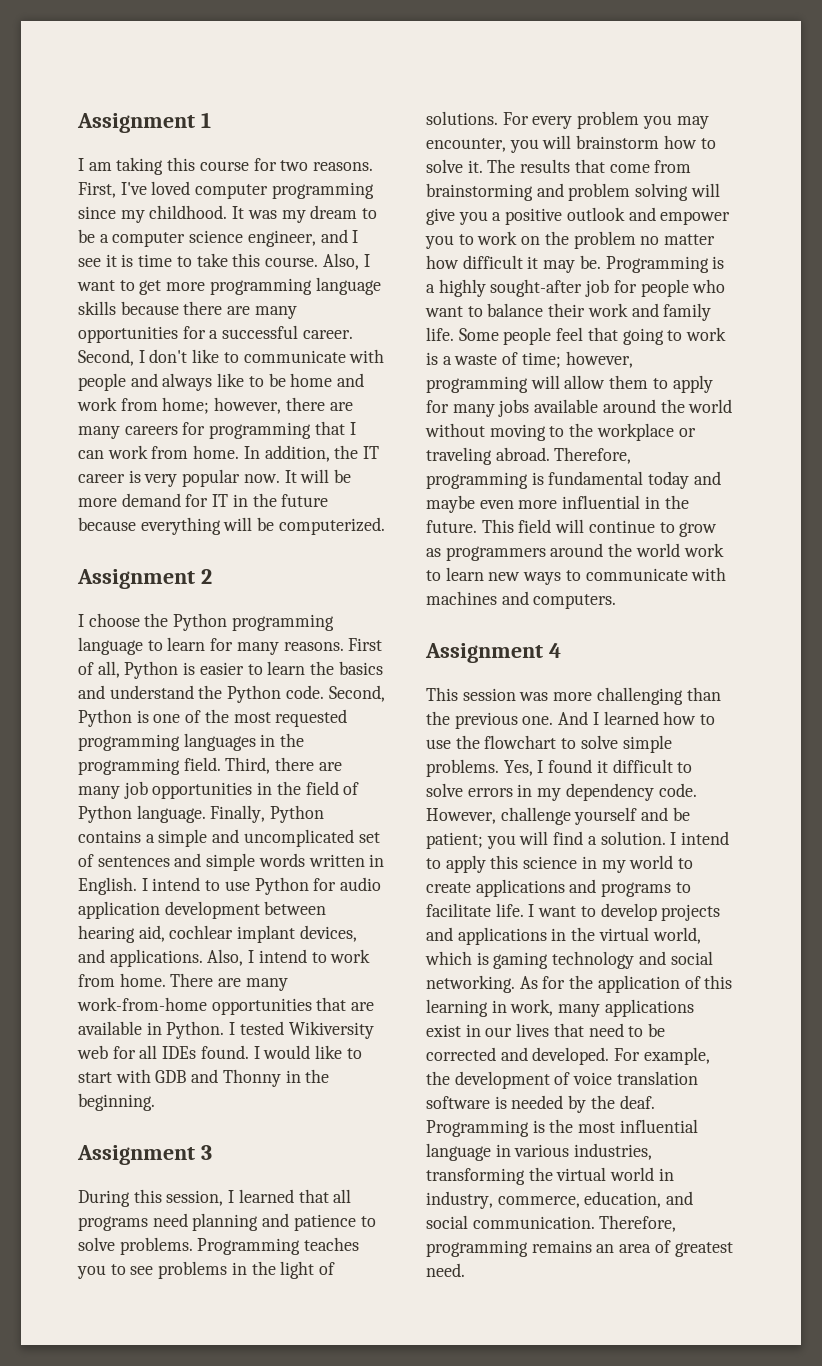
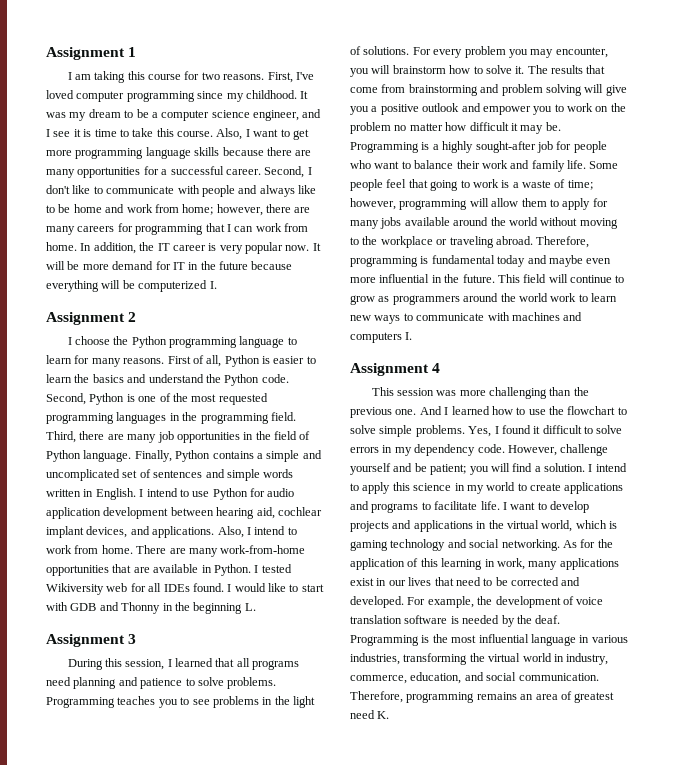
[278,517,385,535] computerized. -> [138,280,217,292] computerized I.
[78,1093,155,1111] beginning. -> [193,602,256,614] beginning L.
[533,594,617,609] computers. -> [350,332,413,343] computers I.
[426,1263,465,1277] need. -> [350,710,390,719] need K.

